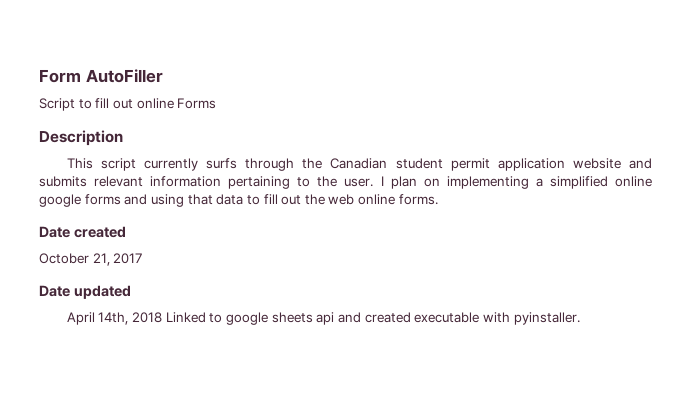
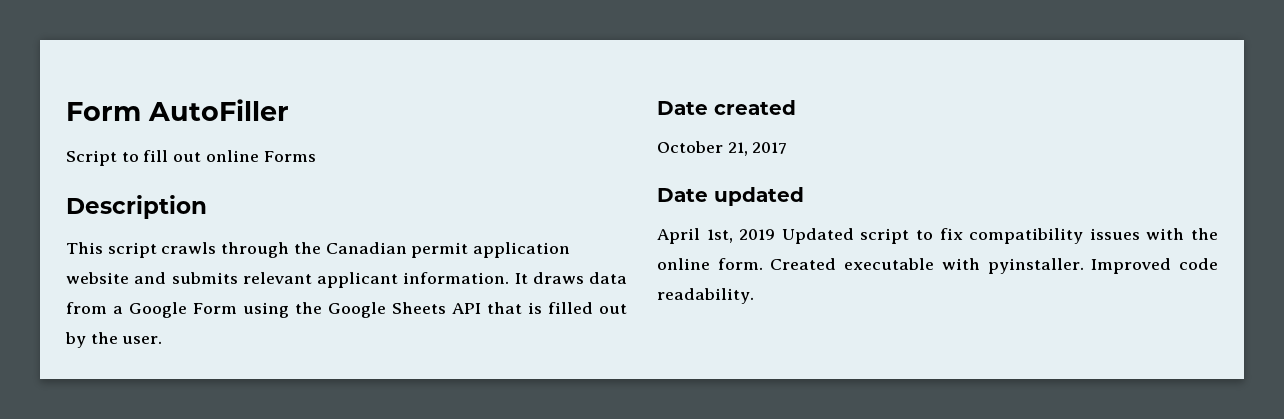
[144,158,238,171] currently surfs -> [161,242,217,254] crawls
[395,158,443,169] student -> (407, 248) none
[150,176,653,189] [39,194,438,207] information pertaining to the user. I plan on implementing a simplified online google forms and using that data to fill out the web online forms. -> [317,272,627,288] [66,302,627,318] [65,332,163,348] applicant information. It draws data from a Google Form using the Google Sheets API that is filled out by the user.
[98,312,580,325] 14th, 2018 Linked to google sheets api and created executable with pyinstaller. -> [706,228,1218,244] [657,258,1218,274] [657,288,754,304] 1st, 2019 Updated script to fix compatibility issues with the online form. Created executable with pyinstaller. Improved code readability.

